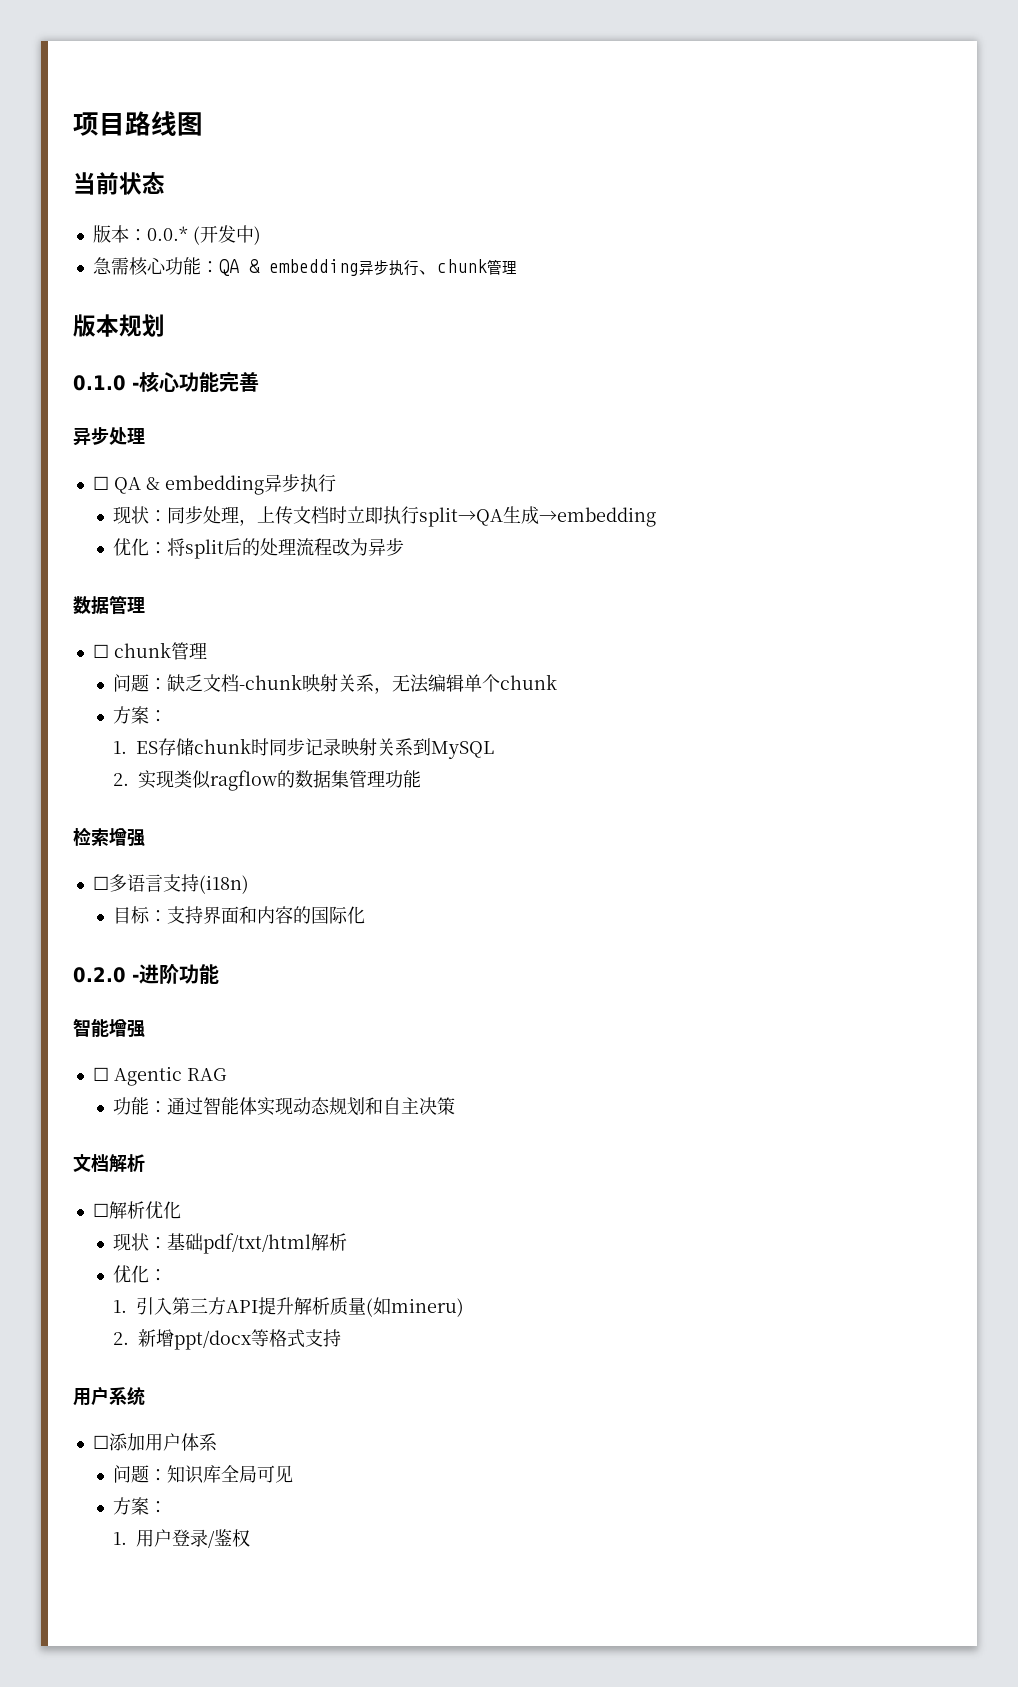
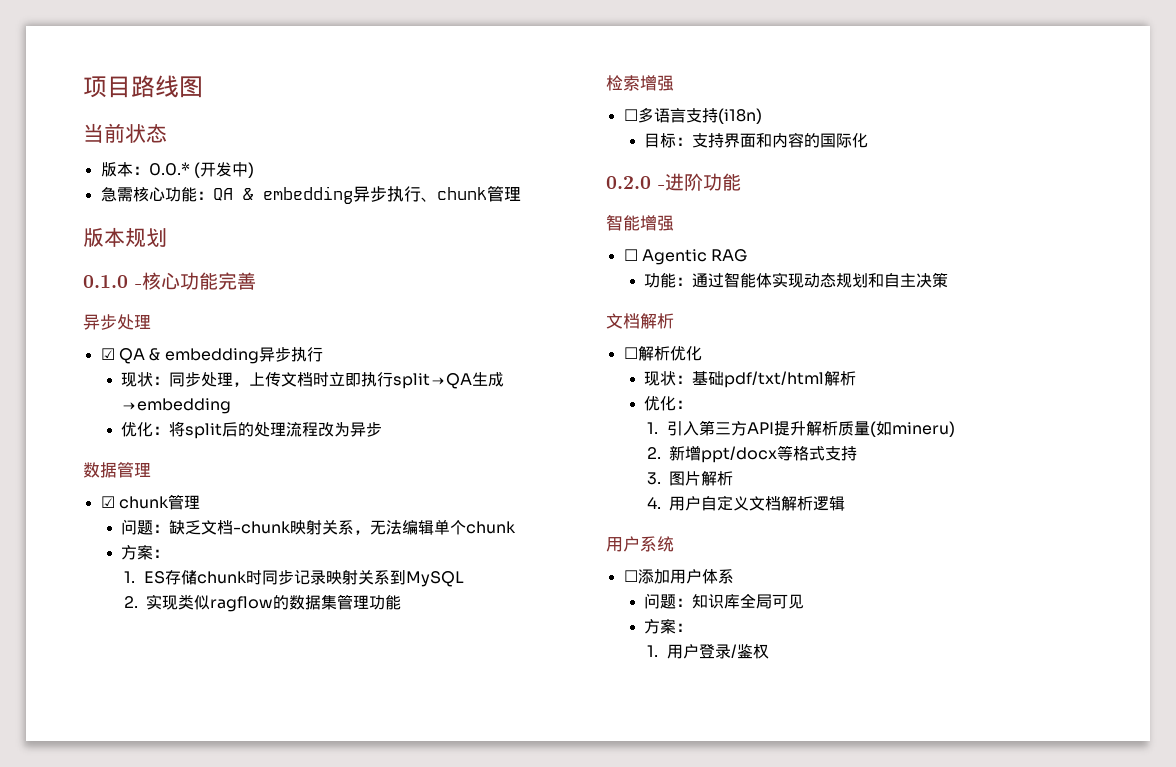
[92,476,109,490] ☐ -> [100,348,115,360] ☑
[92,644,109,658] ☐ -> [100,496,115,508] ☑
(342, 1338) none -> [646,471,733,486] [646,495,845,511] // 3.图片解析 // 4.用户自定义文档解析逻辑

